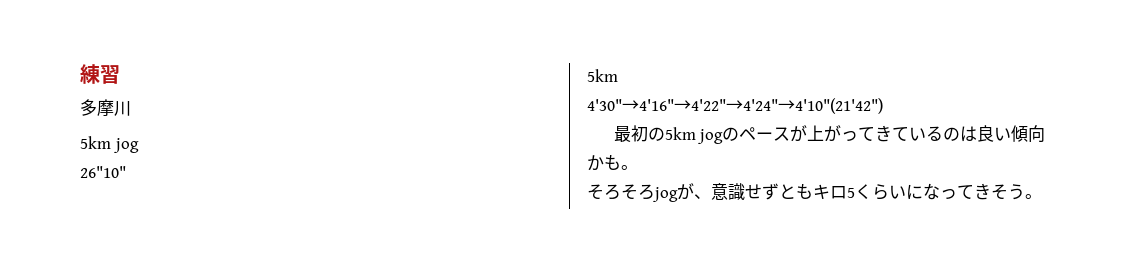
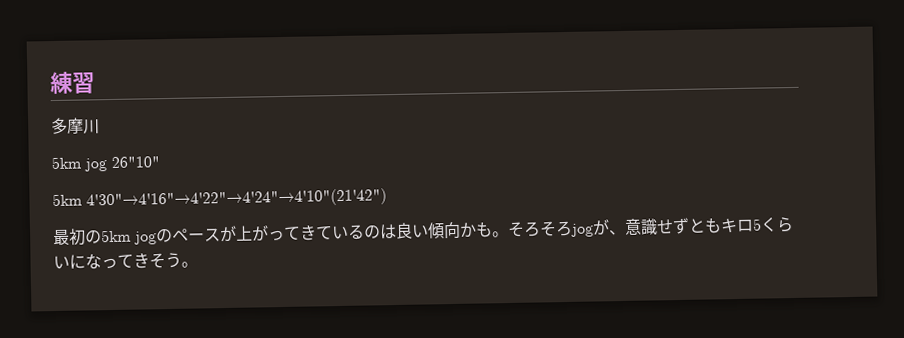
(139, 145) // -> (107, 165) none
(618, 75) // -> (83, 200) none
(638, 167) // -> (509, 234) none

